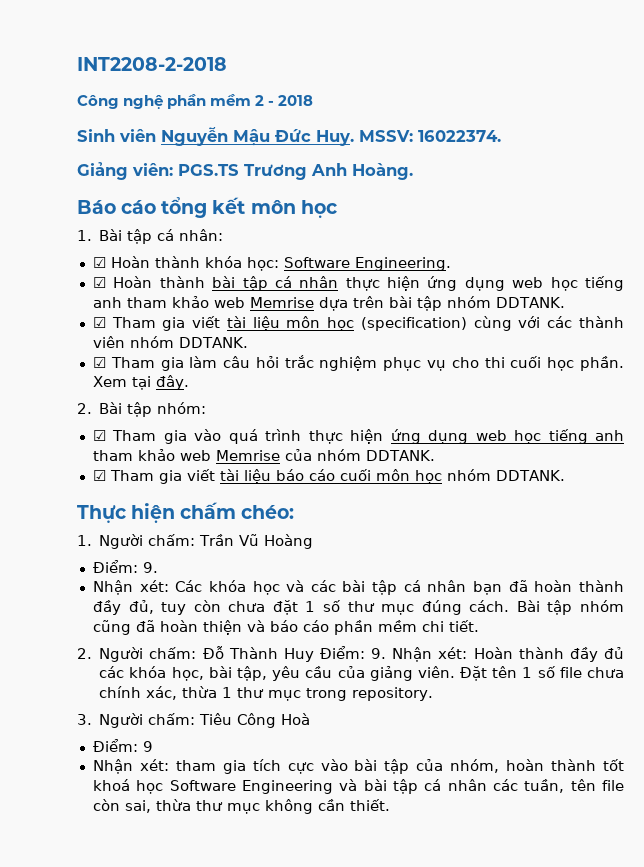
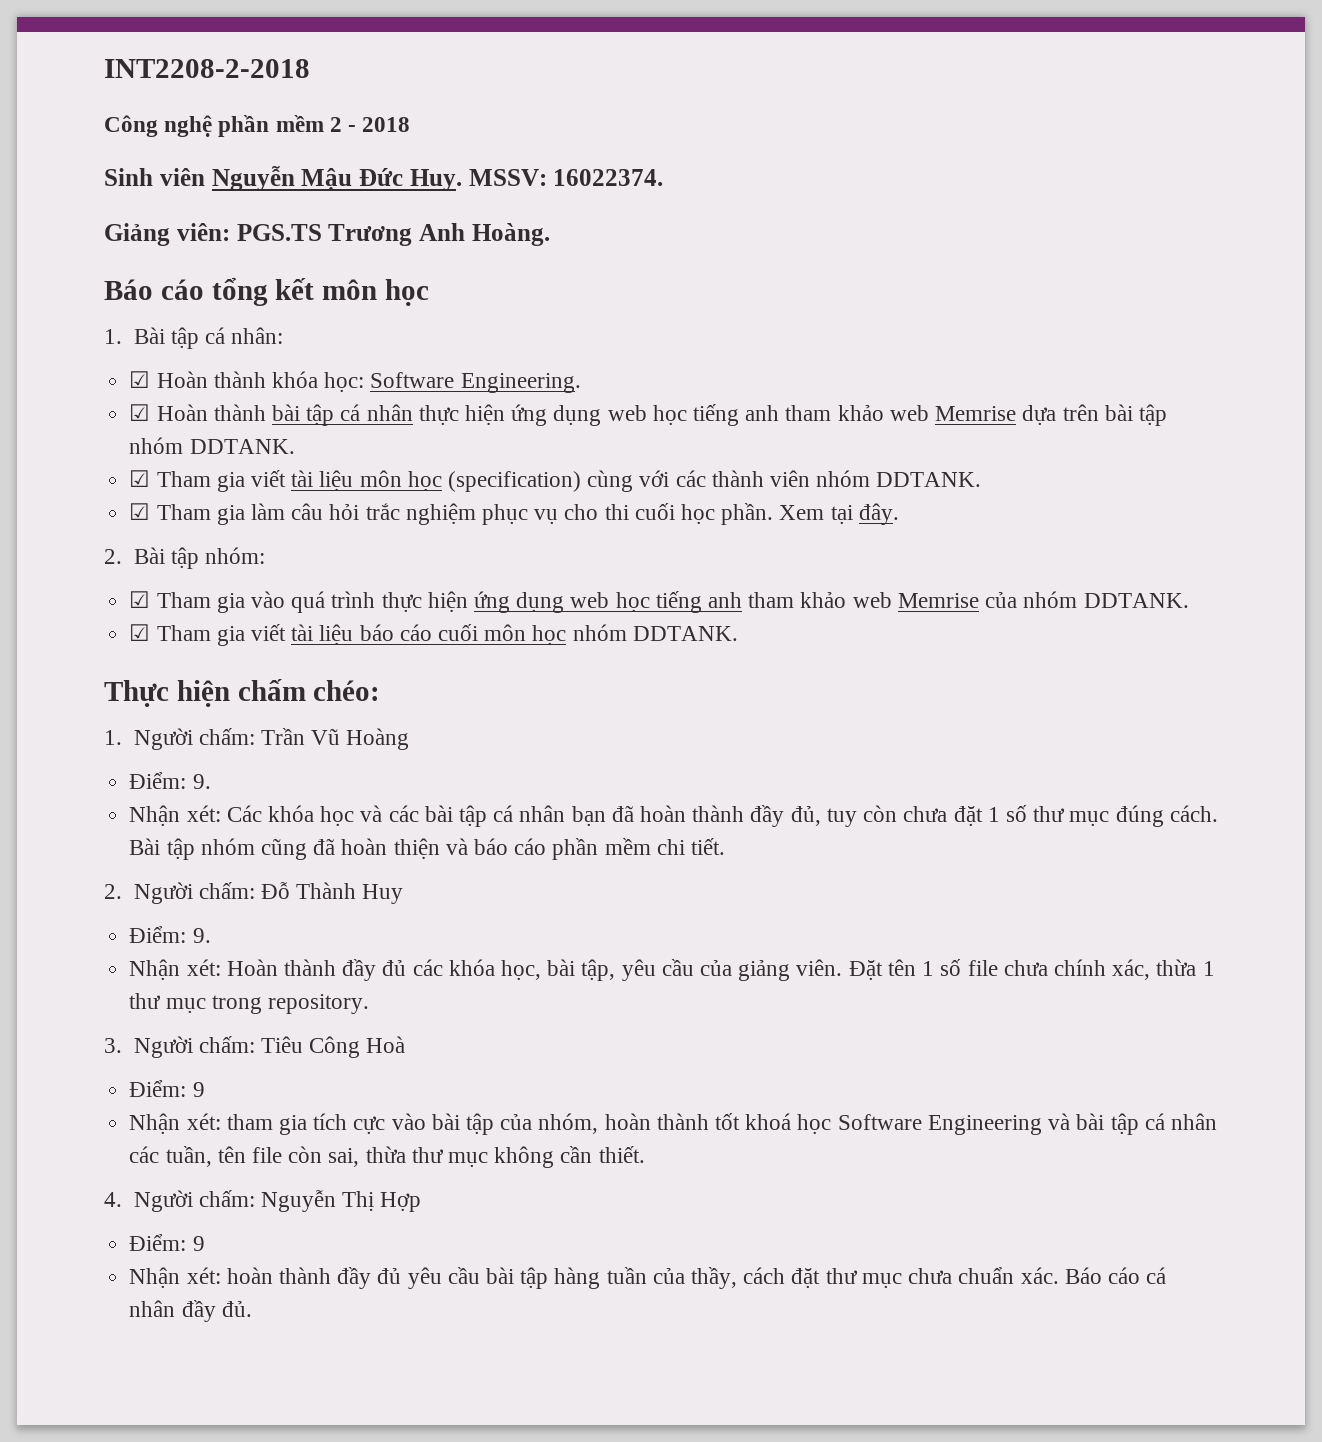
[319,646,387,659] Điểm: 9. -> [129,926,211,943] // Điểm: 9. //
(390, 805) none -> [104,1190,422,1212] [129,1234,205,1251] [129,1267,1167,1289] [129,1300,252,1322] // 4. Người chấm: Nguyễn Thị Hợp // Điểm: 9 // Nhận xét: hoàn thành đầy đủ yêu cầu bài tập hàng tuần của thầy, cách đặt thư mục chưa chuẩn xác. Báo cáo cá nhân đầy đủ.

